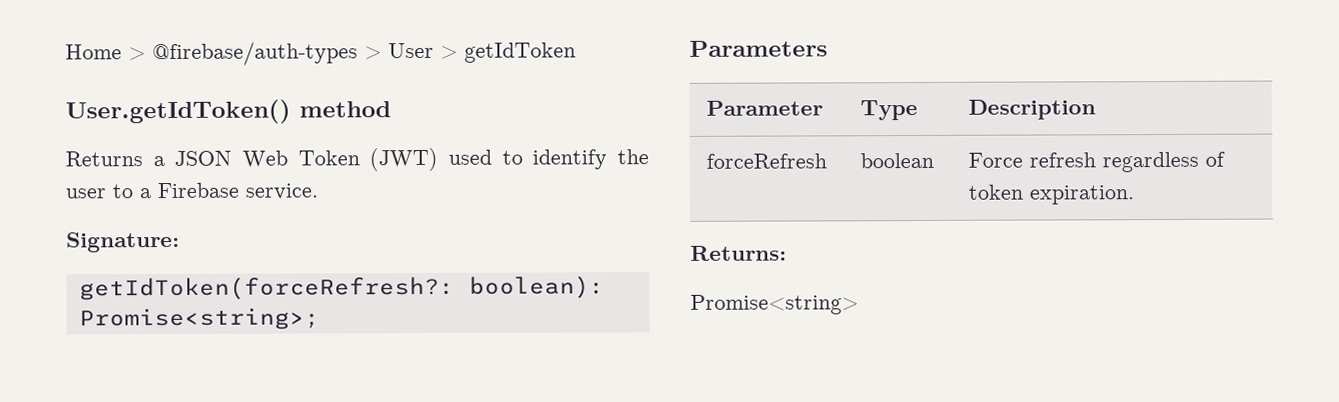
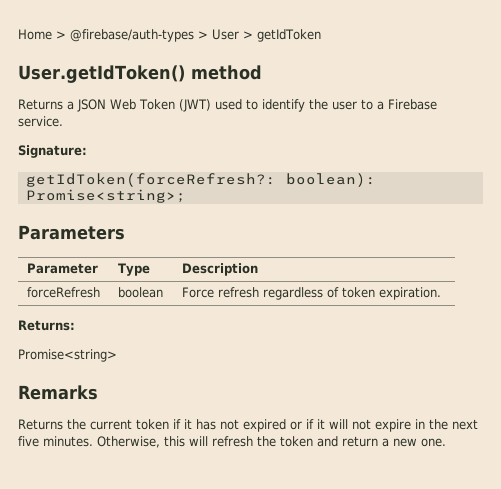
(859, 304) none -> [18,385,98,400] [18,419,478,432] [18,436,446,448] // Remarks // Returns the current token if it has not expired or if it will not expire in the next five minutes. Otherwise, this will refresh the token and return a new one.

